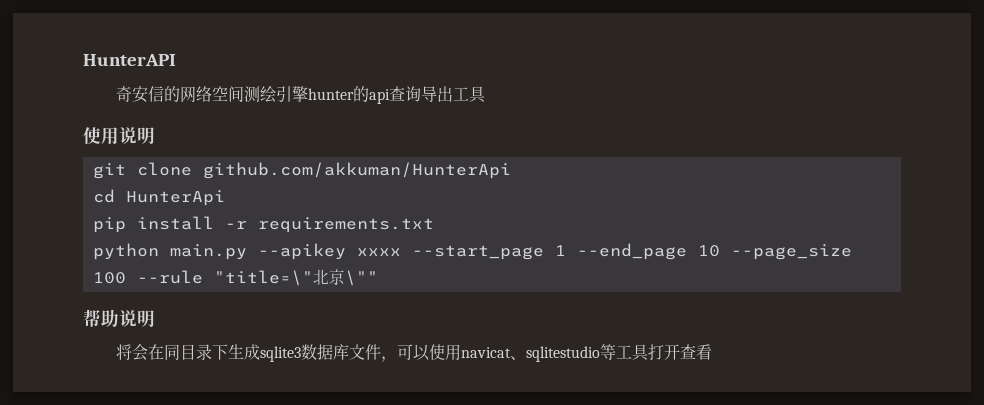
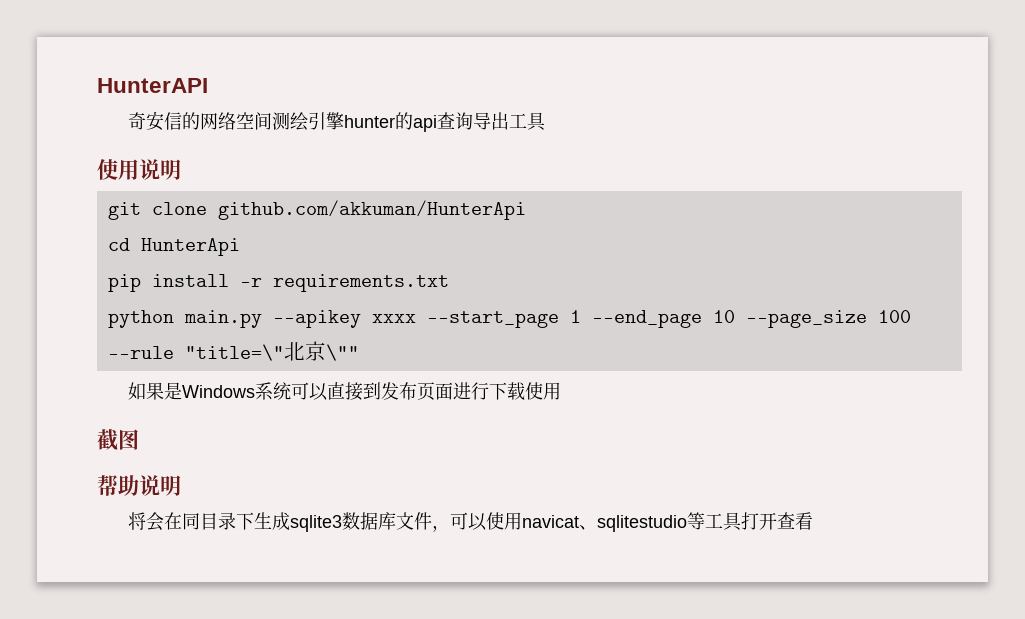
(378, 278) none -> [128,382,562,401] [97,429,139,451] // 如果是Windows系统可以直接到发布页面进行下载使用 // 截图

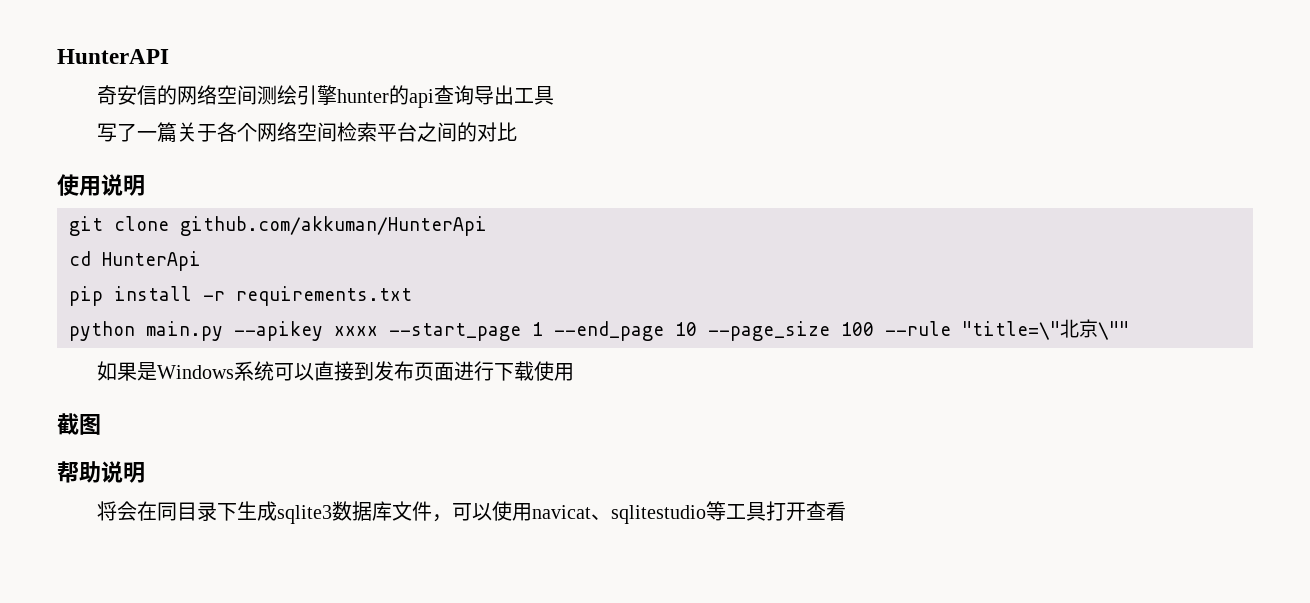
(547, 121) none -> [96,122,517,143] // 写了一篇关于各个网络空间检索平台之间的对比

